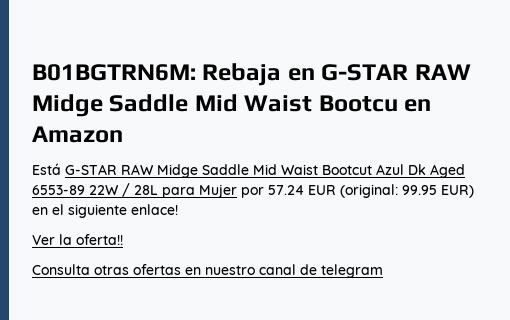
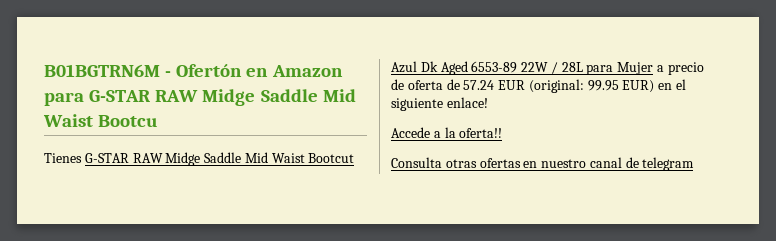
[32,63,315,86] B01BGTRN6M: Rebaja en -> [44,64,343,77] [44,92,84,106] B01BGTRN6M - Ofertón en Amazon para
[404,99,432,112] [32,126,123,143] [32,163,61,175] en Amazon // Está -> [44,153,82,163] // Tienes
[241,187,264,198] por -> [657,62,704,75] [391,79,460,90] a precio de oferta de
[32,235,55,245] Ver -> [391,127,441,138] Accede a

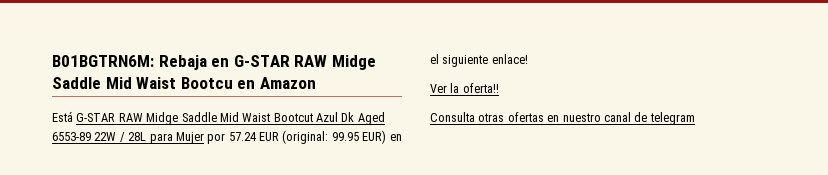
[44,64,343,77] [44,92,84,106] B01BGTRN6M - Ofertón en Amazon para -> [52,55,230,70] B01BGTRN6M: Rebaja en
[44,153,82,163] // Tienes -> [237,77,316,89] [52,111,73,122] en Amazon // Está
[657,62,704,75] [391,79,460,90] a precio de oferta de -> [207,133,226,144] por
[391,127,441,138] Accede a -> [430,84,447,93] Ver

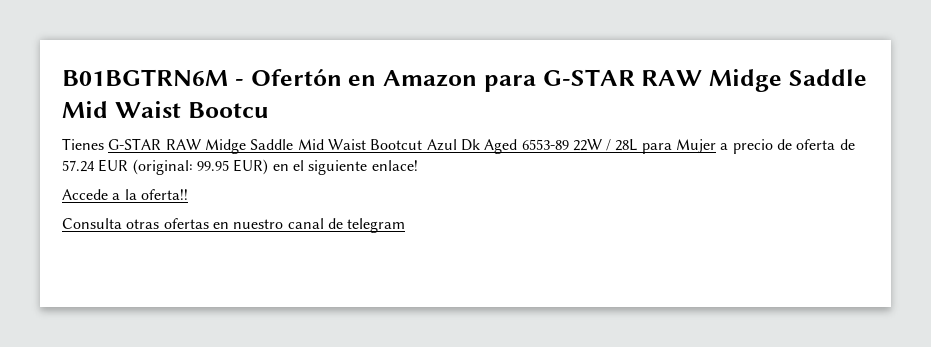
[52,55,230,70] B01BGTRN6M: Rebaja en -> [62,69,536,92] B01BGTRN6M - Ofertón en Amazon para
[237,77,316,89] [52,111,73,122] en Amazon // Está -> [62,138,104,150] // Tienes
[207,133,226,144] por -> [720,139,855,154] a precio de oferta de
[430,84,447,93] Ver -> [62,189,121,200] Accede a

